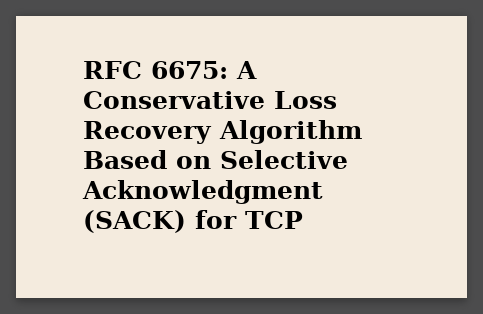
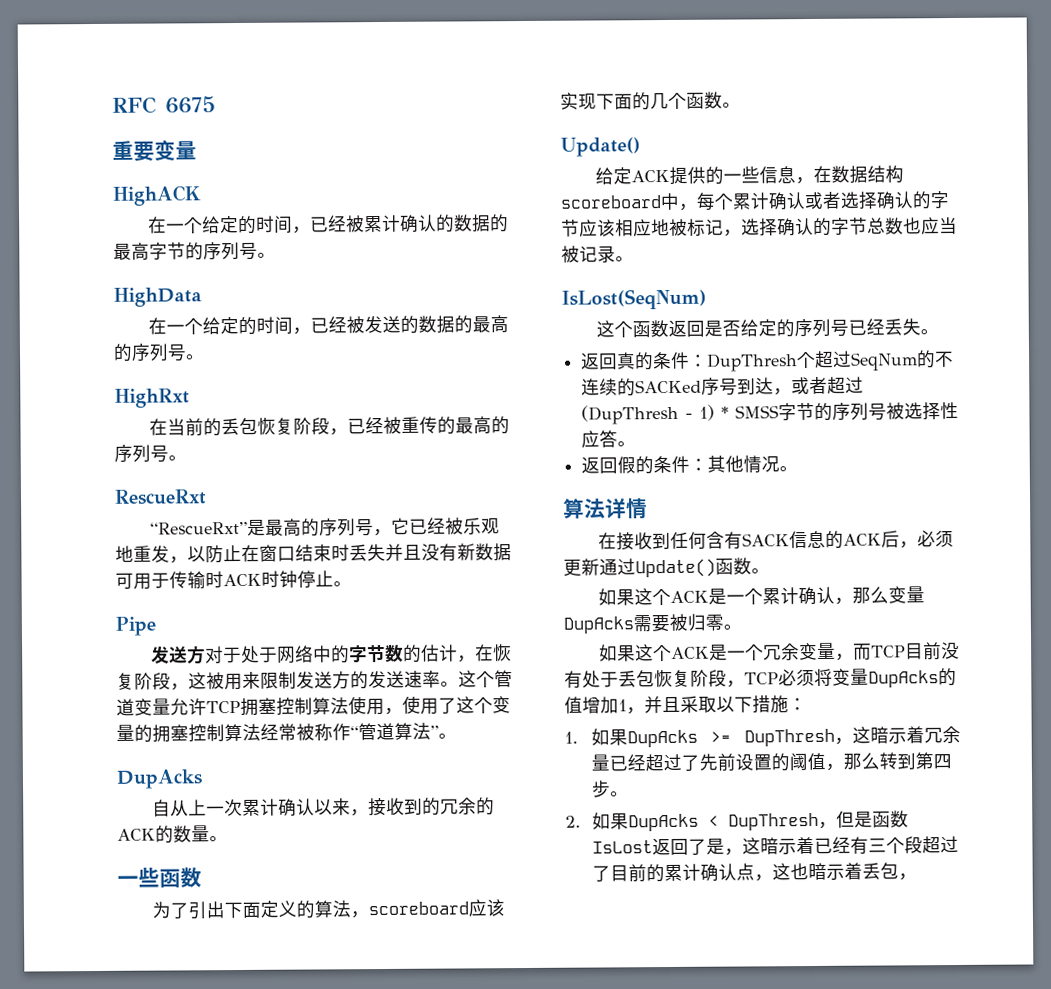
[151,61,257,79] [83,91,337,109] [83,120,362,144] [83,150,348,169] [82,180,323,204] [83,210,303,233] 6675: A Conservative Loss Recovery Algorithm Based on Selective Acknowledgment (SACK) for TCP -> [165,96,216,114] [112,139,197,162] [112,185,201,206] [147,214,509,235] [113,241,276,261] [113,287,202,307] [147,315,509,336] [113,343,205,362] [114,388,190,408] [148,416,510,437] [114,444,187,463] [114,489,207,505] [149,517,500,537] [115,543,512,564] [115,570,352,590] [115,616,156,636] [150,644,512,665] [116,670,513,691] [116,695,511,716] [116,722,457,743] [116,769,203,789] [151,797,495,817] [117,825,228,844] [117,867,202,888] [151,899,505,920] [560,91,741,111] [560,137,641,157] [594,165,904,185] [560,191,950,211] [561,216,958,237] [561,245,634,263] [561,288,707,310] [595,318,939,338] [581,350,955,372] [581,376,865,397] [581,401,959,425] [581,429,637,448] [581,455,799,475] [563,498,648,520] [597,530,954,551] [563,557,770,578] [597,586,925,606] [563,613,742,634] [598,641,960,662] [564,667,957,689] [564,695,807,715] [564,725,961,748] [590,752,952,772] [590,780,629,798] [565,810,909,832] [591,835,959,856] [591,862,917,883] 6675 // 重要变量 // HighACK // 在一个给定的时间，已经被累计确认的数据的最高字节的序列号。 // HighData // 在一个给定的时间，已经被发送的数据的最高的序列号。 // HighRxt // 在当前的丢包恢复阶段，已经被重传的最高的序列号。 // RescueRxt // “RescueRxt”是最高的序列号，它已经被乐观地重发，以防止在窗口结束时丢失并且没有新数据可用于传输时ACK时钟停止。 // Pipe // 发送方对于处于网络中的字节数的估计，在恢复阶段，这被用来限制发送方的发送速率。这个管道变量允许TCP拥塞控制算法使用，使用了这个变量的拥塞控制算法经常被称作“管道算法”。 // DupAcks // 自从上一次累计确认以来，接收到的冗余的ACK的数量。 // 一些函数 // 为了引出下面定义的算法，scoreboard应该实现下面的几个函数。 // Update() // 给定ACK提供的一些信息，在数据结构scoreboard中，每个累计确认或者选择确认的字节应该相应地被标记，选择确认的字节总数也应当被记录。 // IsLost(SeqNum) // 这个函数返回是否给定的序列号已经丢失。 // 返回真的条件：DupThresh个超过SeqNum的不连续的SACKed序号到达，或者超过(DupThresh - 1) * SMSS字节的序列号被选择性应答。 // 返回假的条件：其他情况。 // 算法详情 // 在接收到任何含有SACK信息的ACK后，必须更新通过Update()函数。 // 如果这个ACK是一个累计确认，那么变量DupAcks需要被归零。 // 如果这个ACK是一个冗余变量，而TCP目前没有处于丢包恢复阶段，TCP必须将变量DupAcks的值增加1，并且采取以下措施： // 1.如果DupAcks >= DupThresh，这暗示着冗余量已经超过了先前设置的阈值，那么转到第四步。 // 2.如果DupAcks < DupThresh，但是函数IsLost返回了是，这暗示着已经有三个段超过了目前的累计确认点，这也暗示着丢包，

